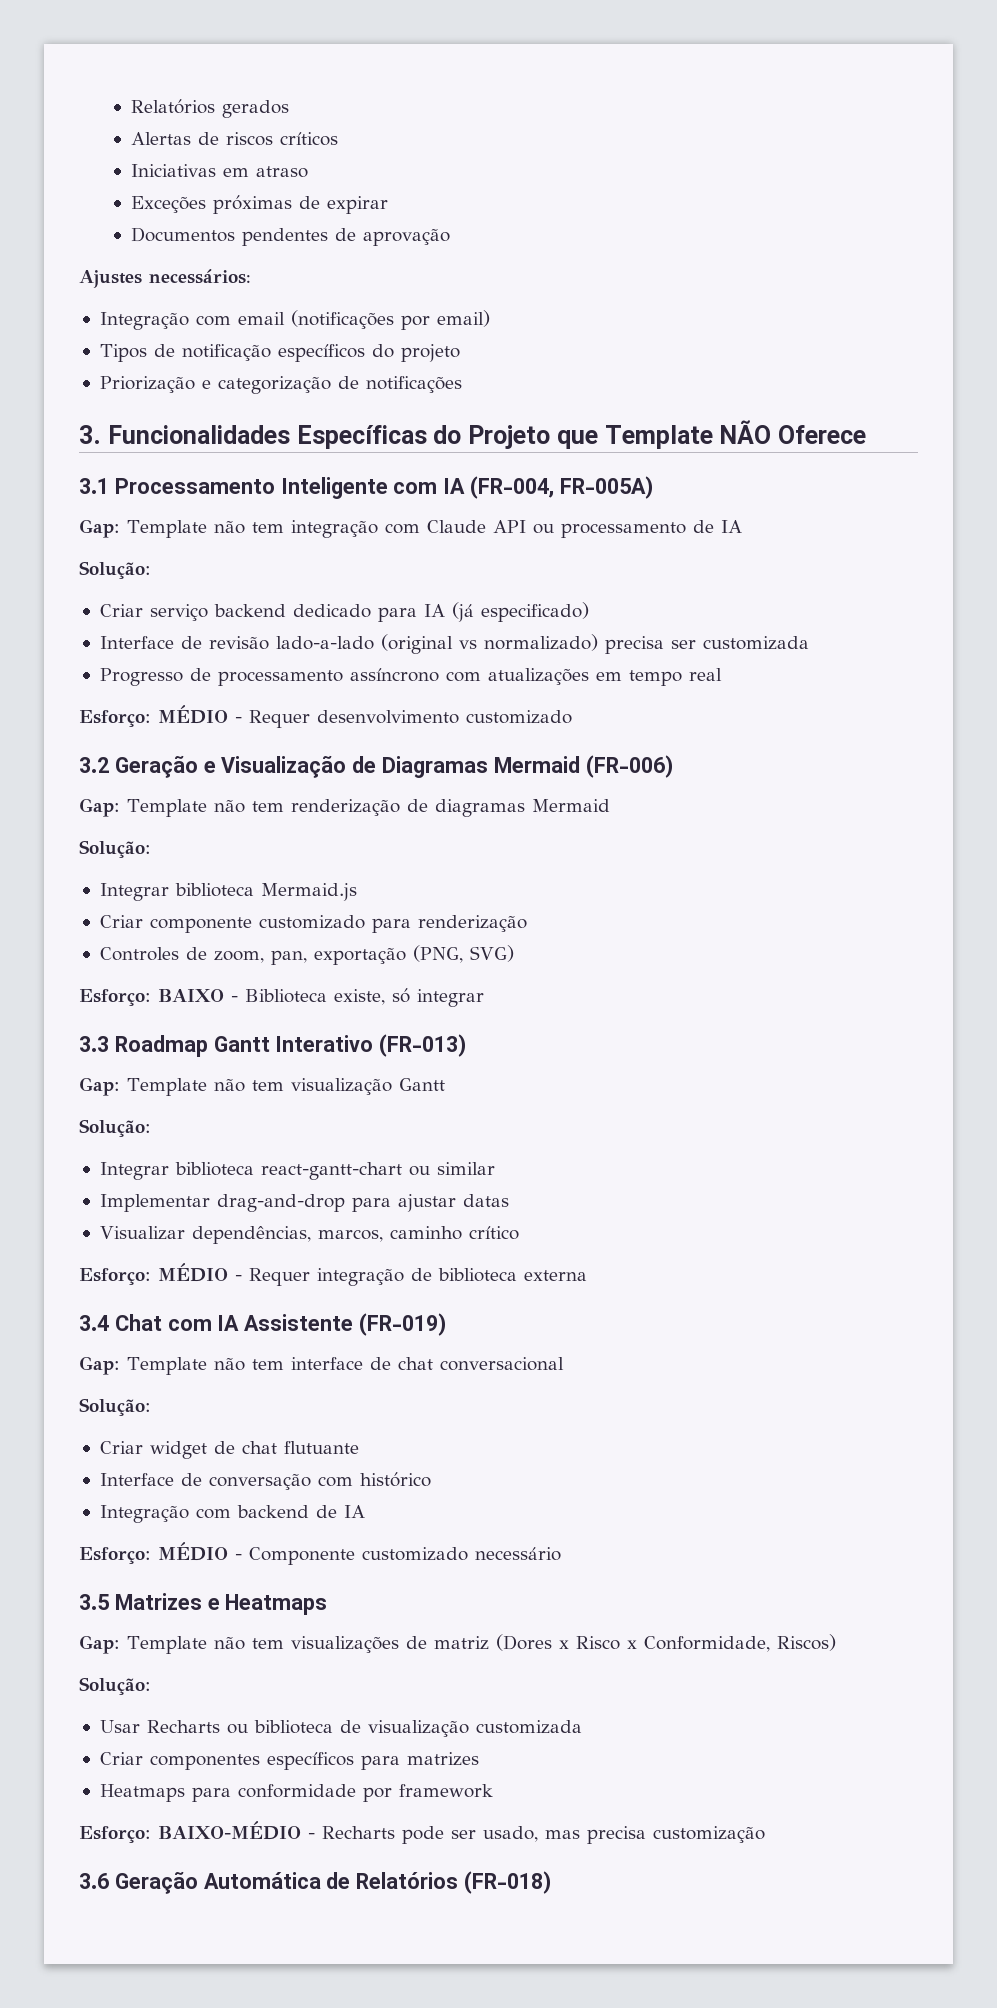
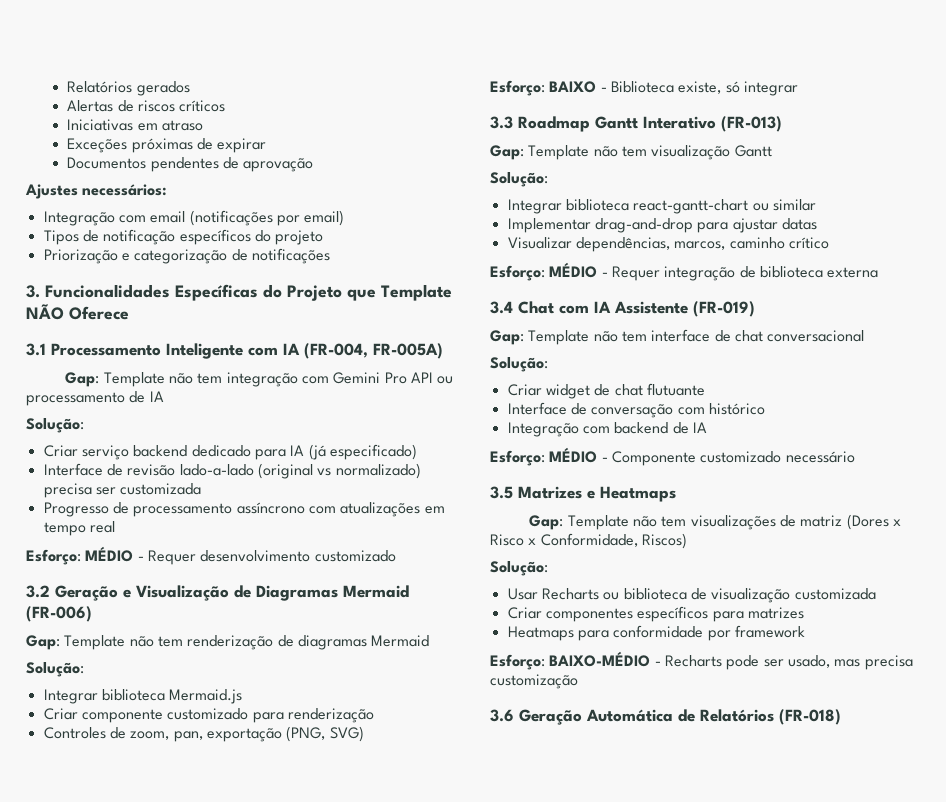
[426,520,486,533] Claude -> [333,372,407,384] Gemini Pro

